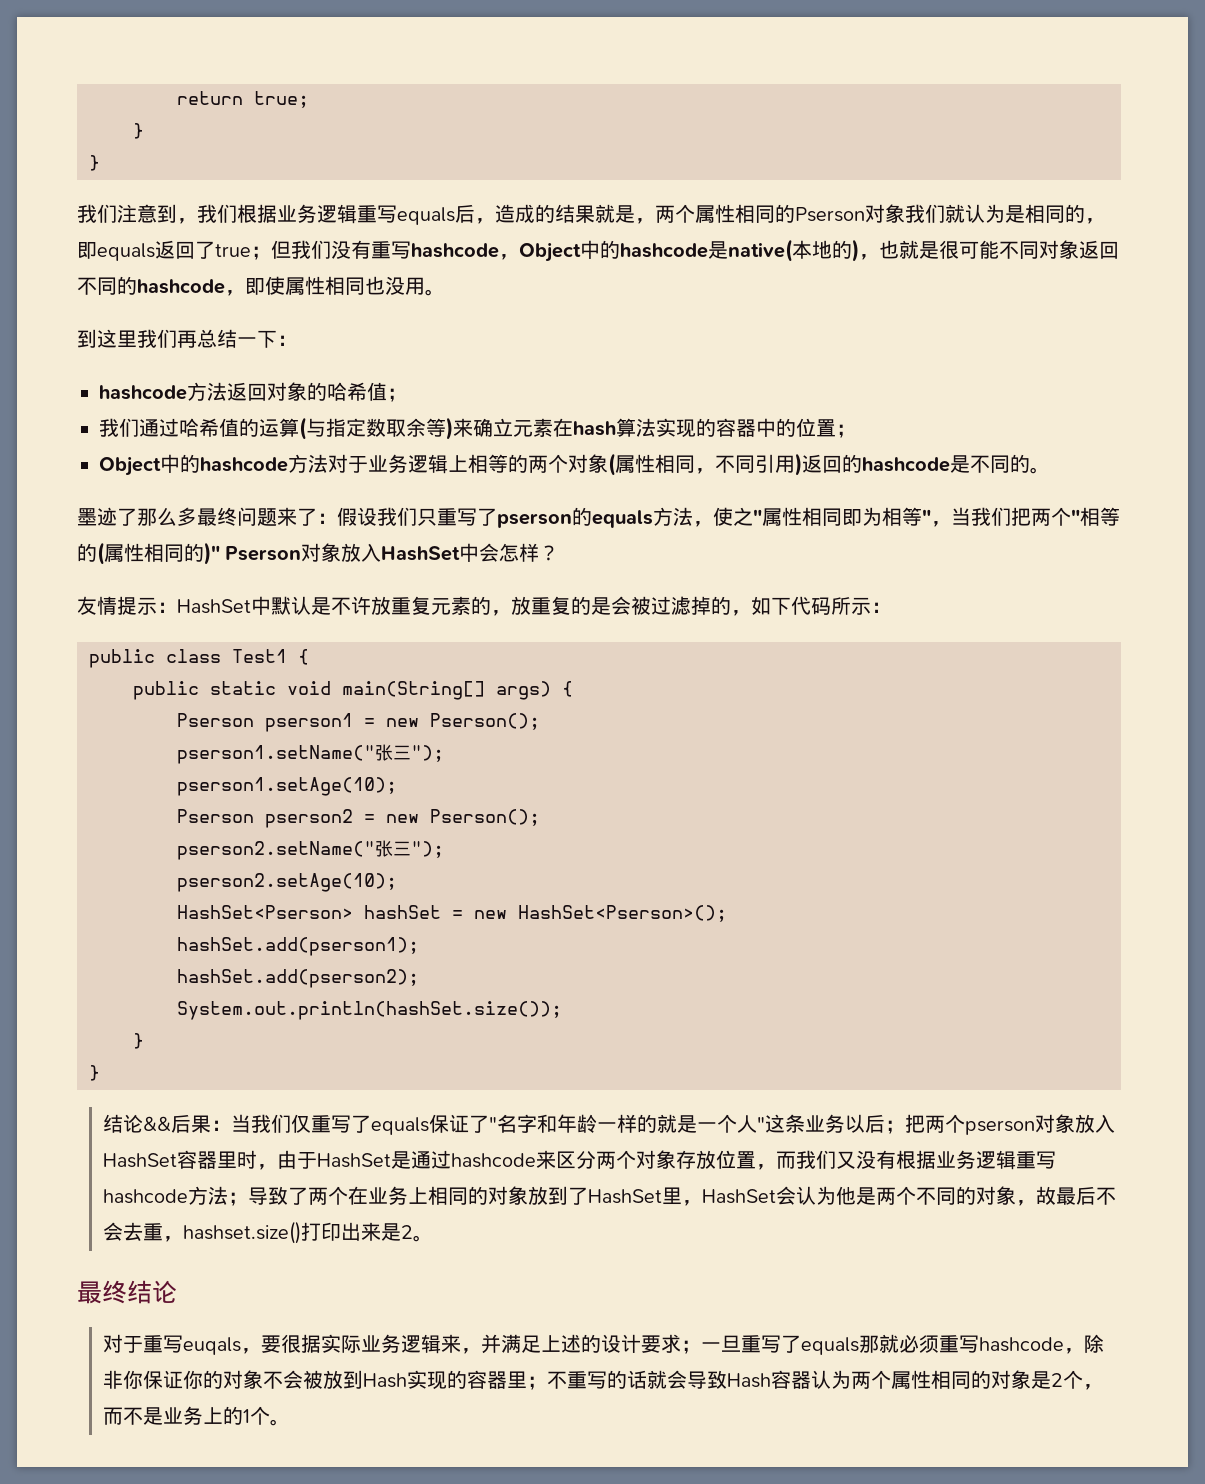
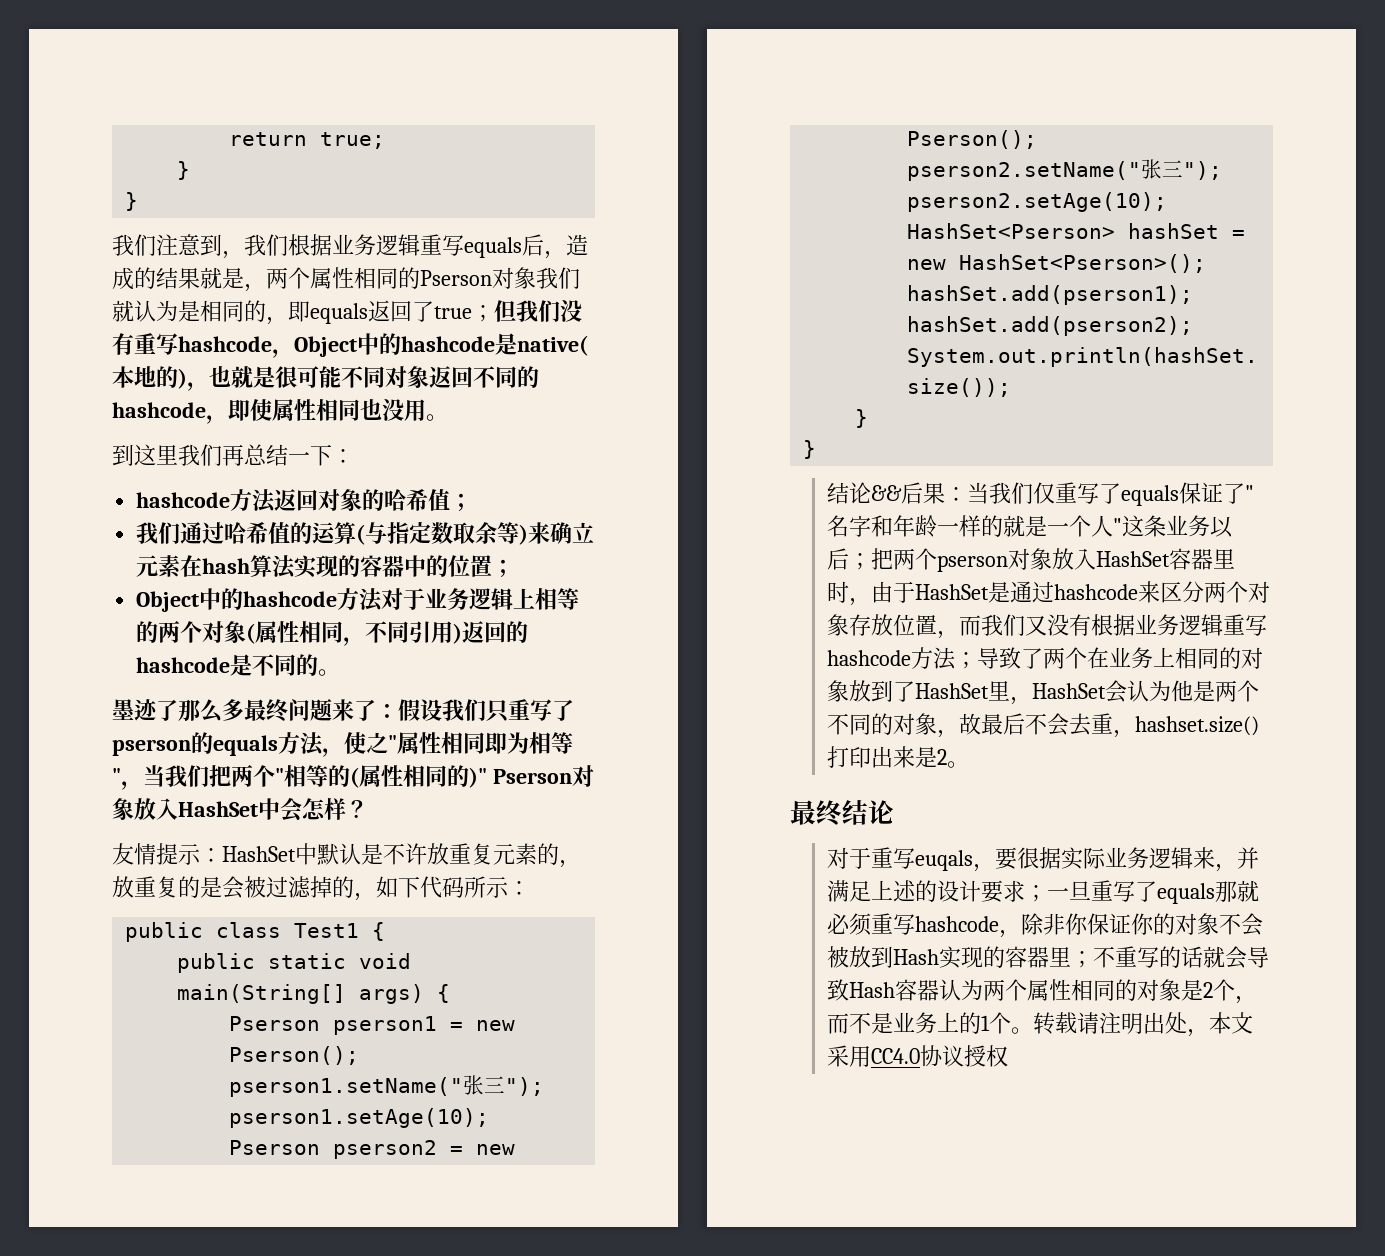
(290, 1422) none -> [1032,1012,1253,1037] [826,1045,1008,1067] 转载请注明出处，本文采用CC4.0协议授权

